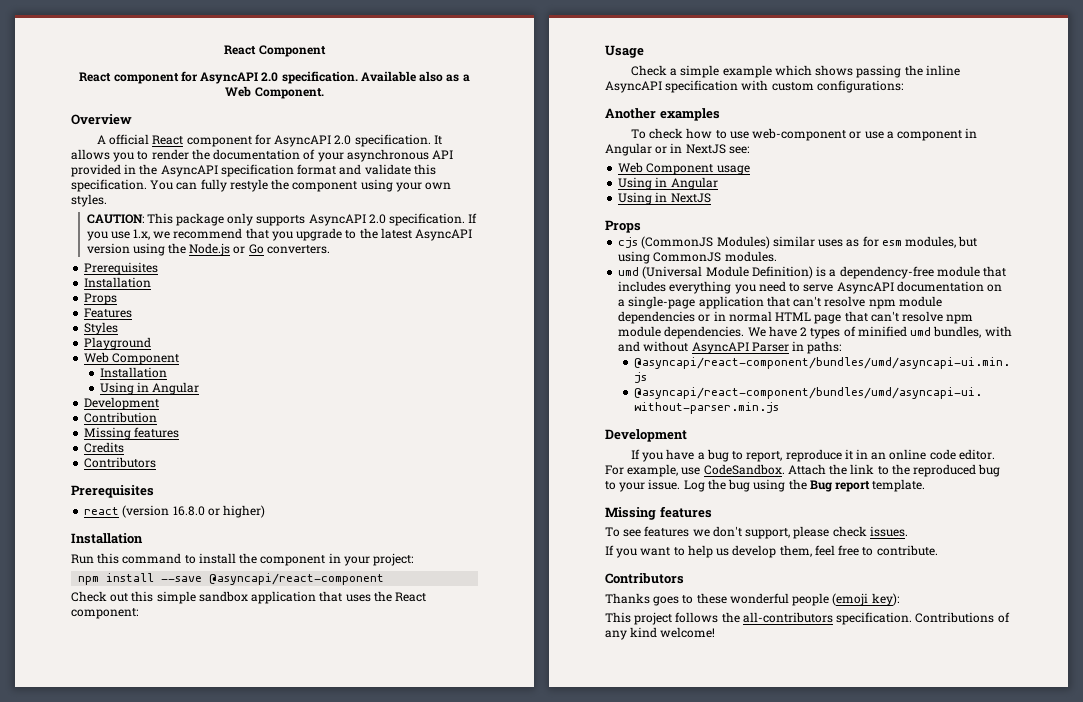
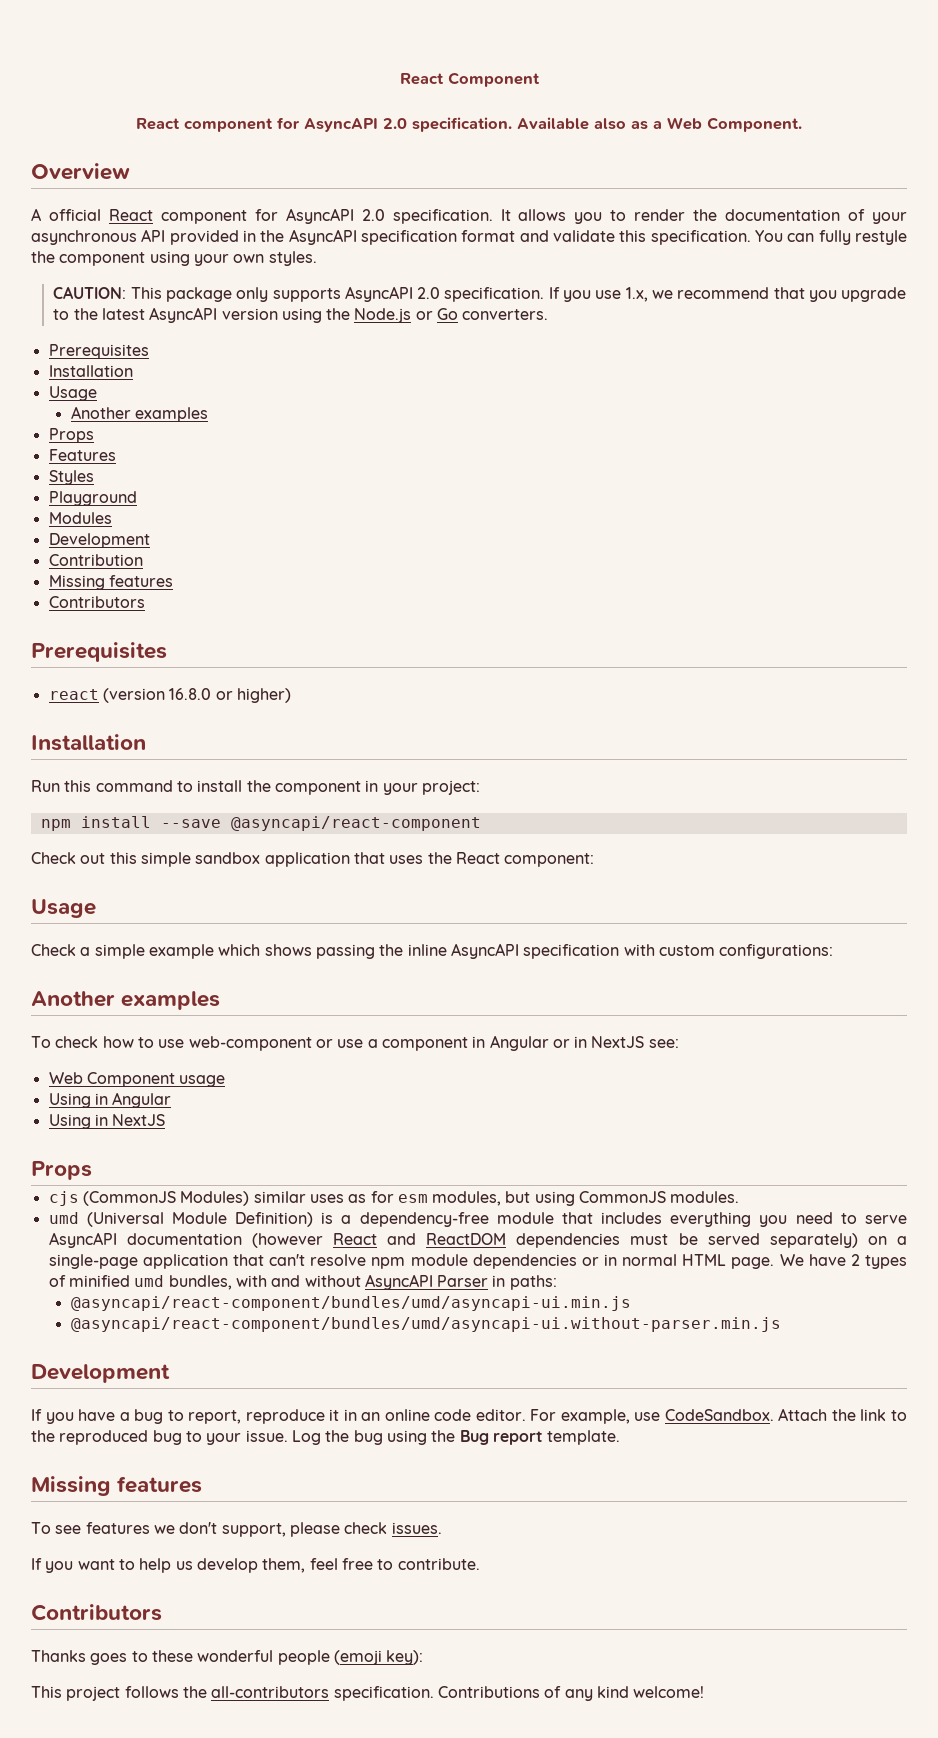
(152, 282) none -> [48,386,97,401] [70,406,209,422] // Usage // Another examples
[84,352,180,365] [99,367,167,378] [99,382,200,395] Web Component // Installation // Using in Angular -> [48,512,112,524] Modules
[84,442,125,453] // Credits -> (173, 581) none
(984, 286) none -> [251,1233,858,1248] (however React and ReactDOM dependencies must be served separately)
[814,311,974,324] [618,326,745,339] page that can't resolve npm module dependencies. -> [731,1257,775,1269] page.

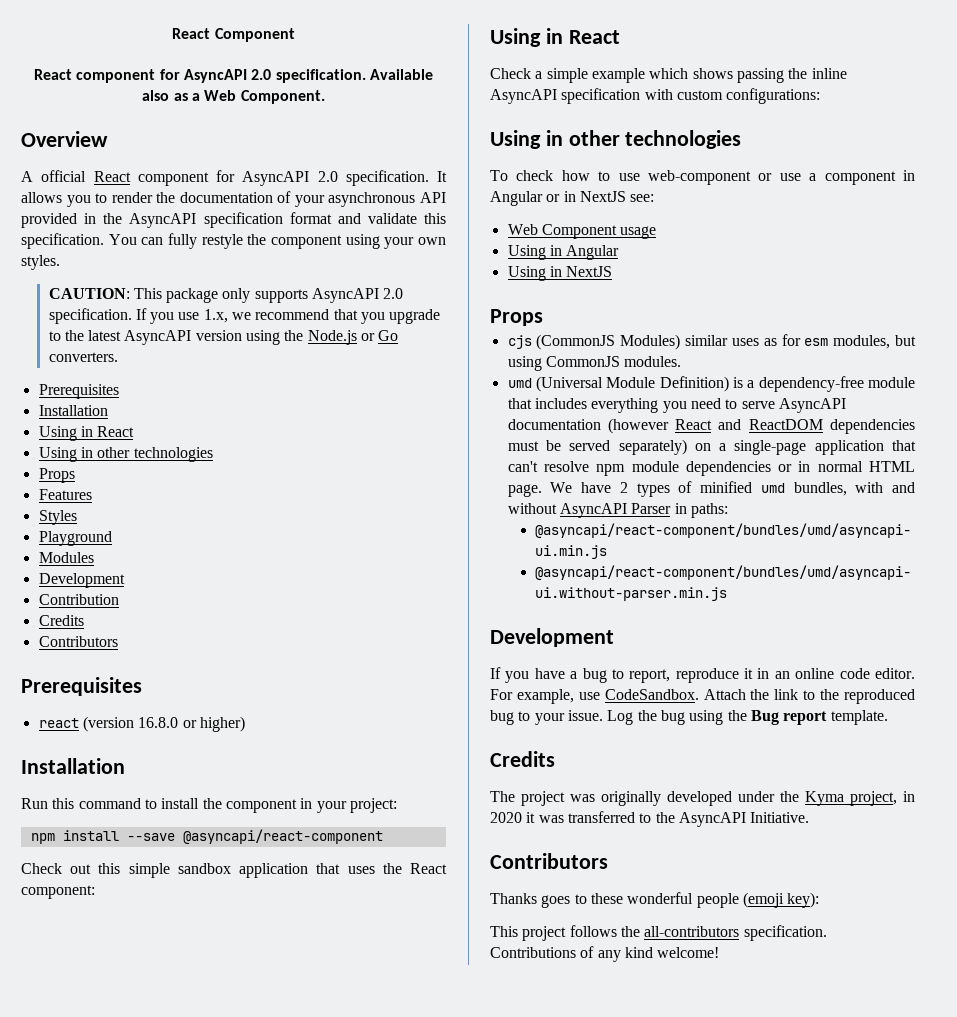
[48,386,97,401] [70,406,209,422] Usage // Another examples -> [38,426,135,441] [38,447,213,462] Using in React // Using in other technologies
[48,575,173,590] Missing features -> [38,615,84,626] Credits
[31,899,96,918] Usage -> [490,28,620,47] Using in React
[31,991,221,1010] Another examples -> [490,130,742,149] Using in other technologies
[31,1476,203,1496] [31,1522,442,1537] [31,1558,480,1573] Missing features // To see features we don't support, please check issues. // If you want to help us develop them, feel free to contribute. -> [490,751,555,767] [490,791,915,806] [490,811,810,827] Credits // The project was originally developed under the Kyma project, in 2020 it was transferred to the AsyncAPI Initiative.

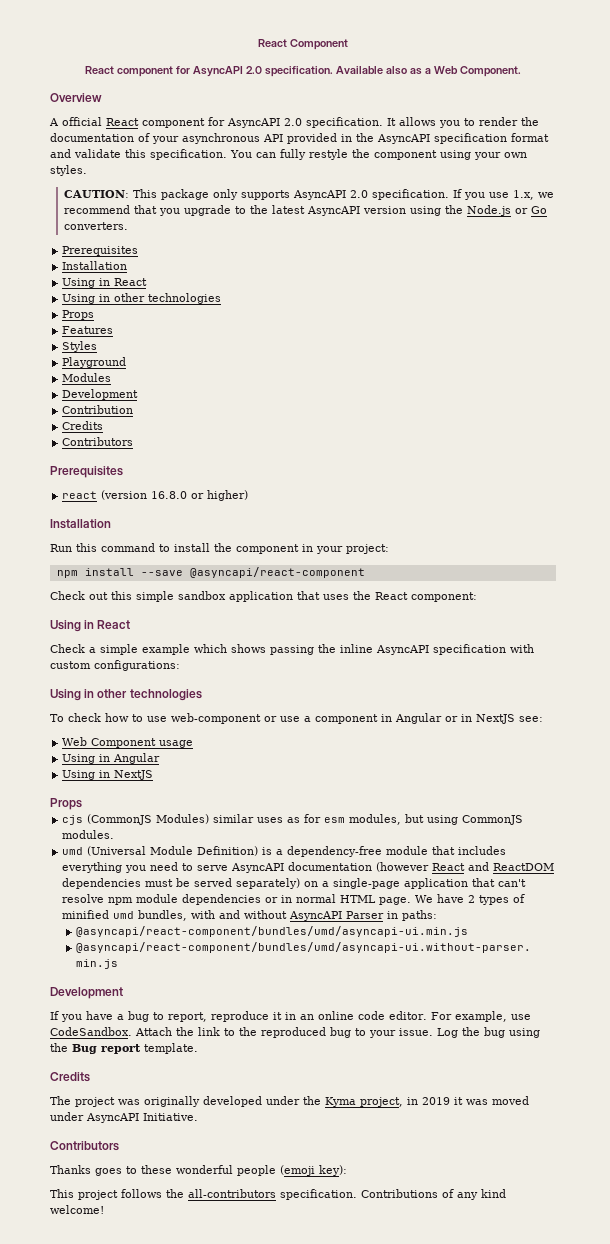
[490,812,522,823] 2020 -> [422,1097,450,1105] 2019
[567,811,675,823] transferred to the -> [492,1096,529,1105] [50,1112,84,1121] moved under

